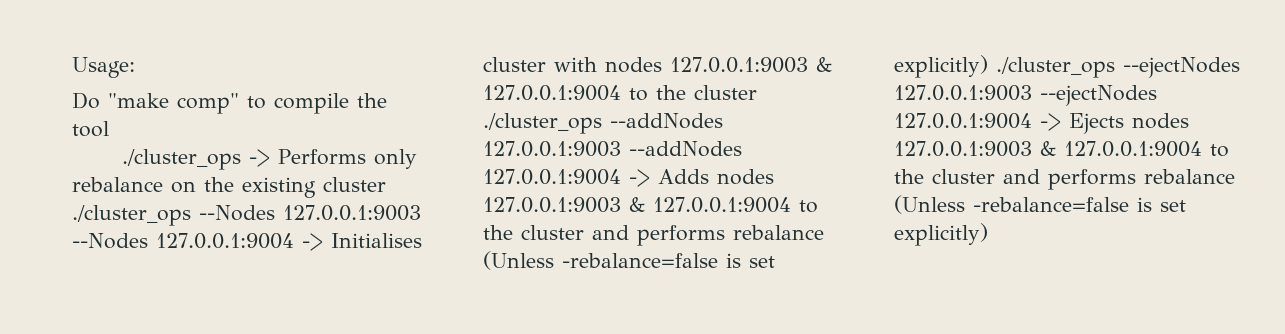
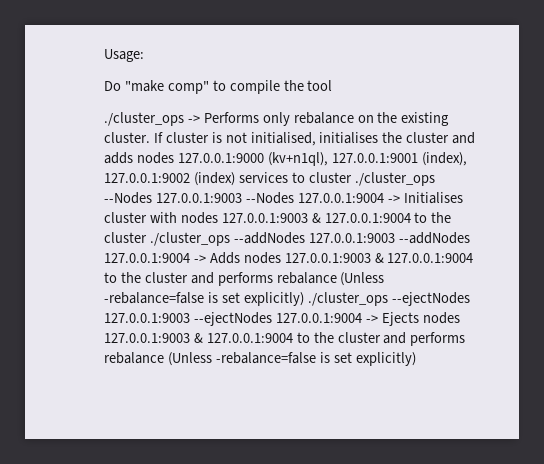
(316, 187) none -> [104,132,476,146] [104,152,467,166] [104,172,305,186] cluster. If cluster is not initialised, initialises the cluster and adds nodes 127.0.0.1:9000 (kv+n1ql), 127.0.0.1:9001 (index), 127.0.0.1:9002 (index) services to

